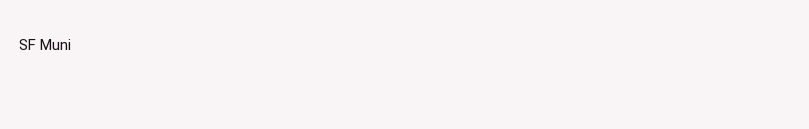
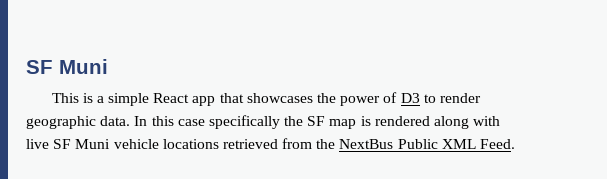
[19,39,72,50] SF Muni -> [26,59,108,74] [51,92,481,106] [26,115,501,129] [26,138,516,149] SF Muni // This is a simple React app that showcases the power of D3 to render geographic data. In this case specifically the SF map is rendered along with live SF Muni vehicle locations retrieved from the NextBus Public XML Feed.

